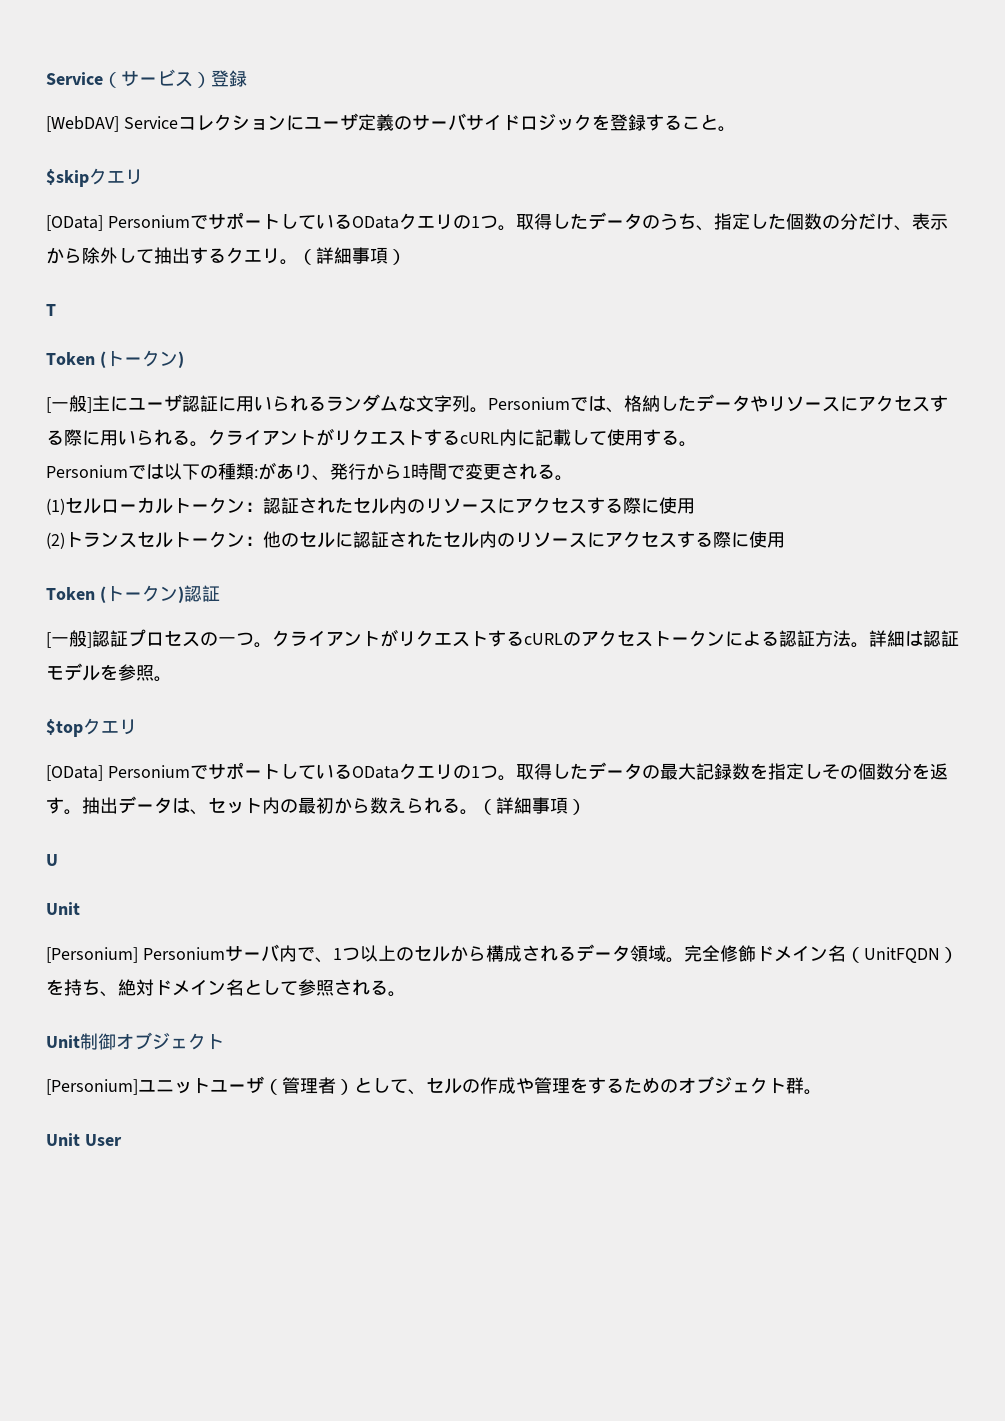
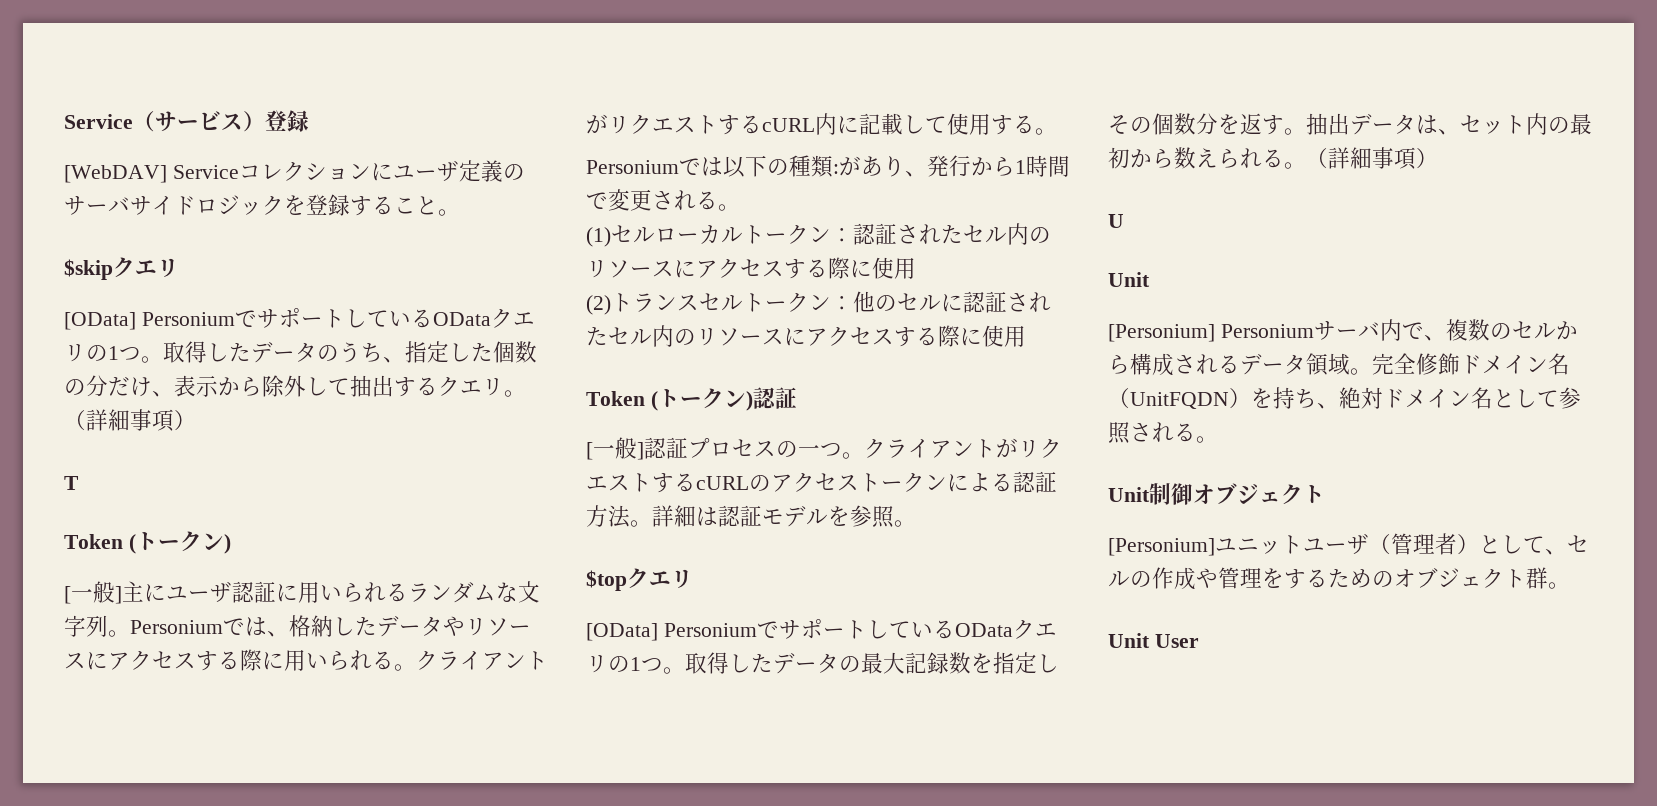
[332,945,396,962] 1つ以上 -> [1445,319,1490,341] 複数

